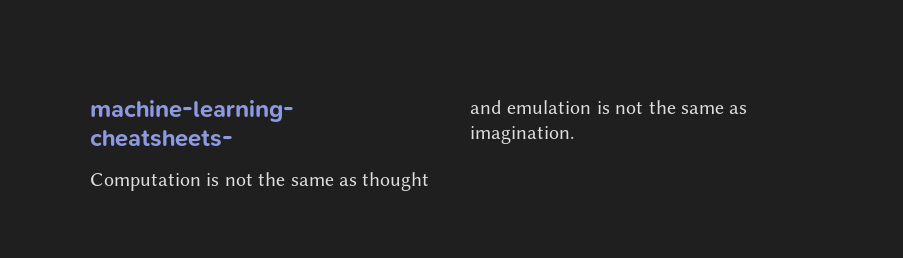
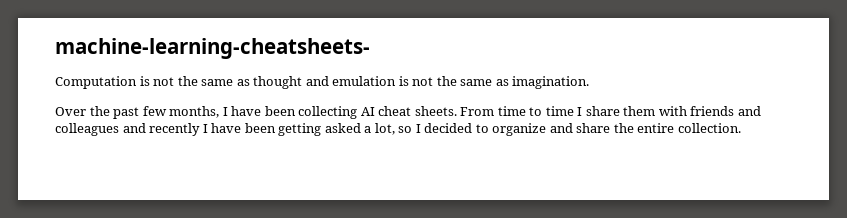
(574, 135) none -> [55,106,761,119] [55,123,741,136] // Over the past few months, I have been collecting AI cheat sheets. From time to time I share them with friends and colleagues and recently I have been getting asked a lot, so I decided to organize and share the entire collection.

